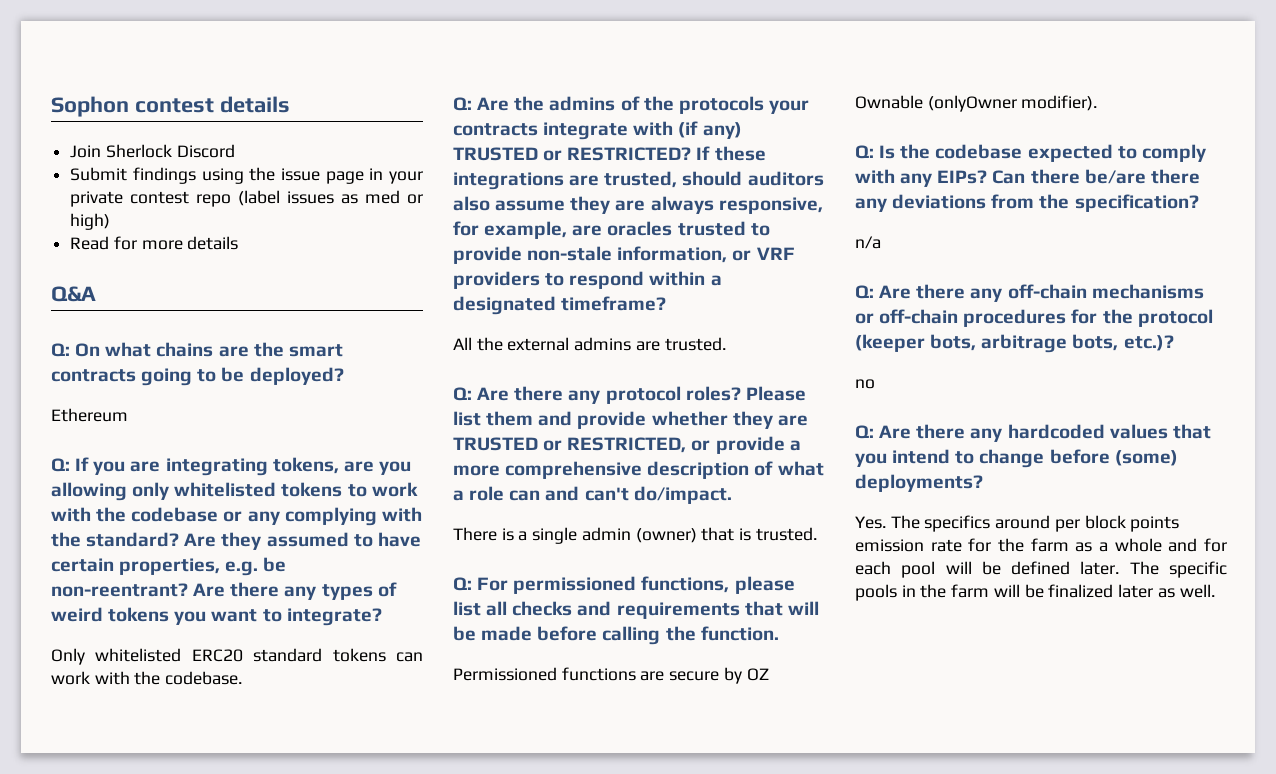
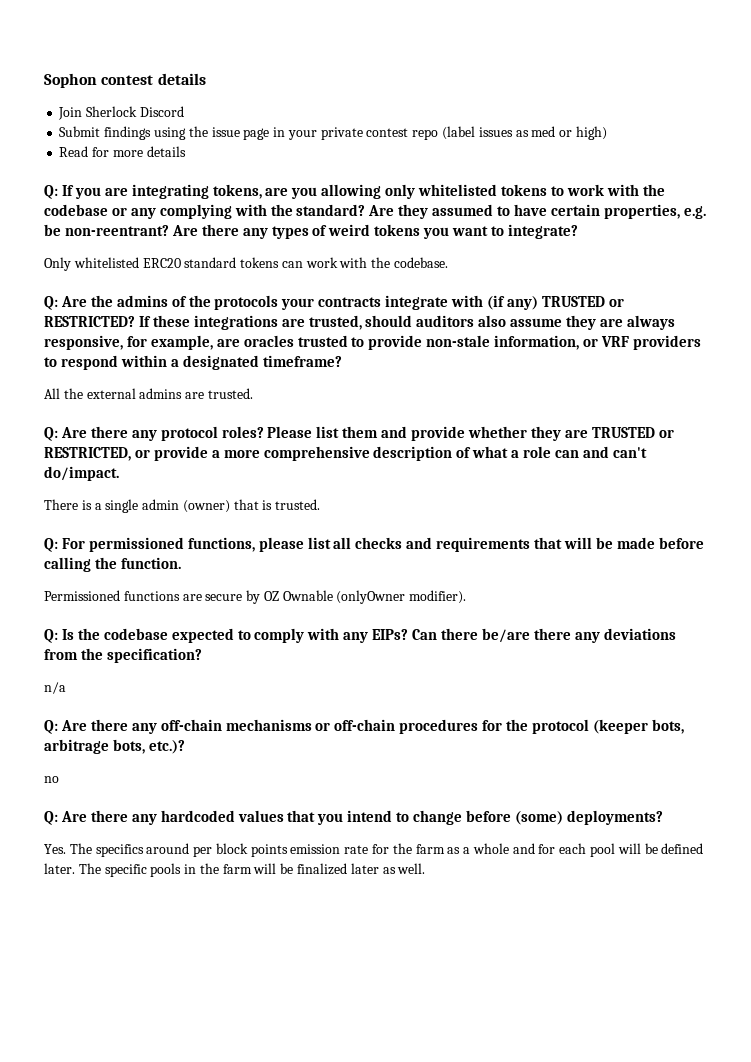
[51,286,96,302] [51,342,343,357] [51,367,344,386] [51,408,128,422] // Q&A // Q: On what chains are the smart contracts going to be deployed? // Ethereum -> (186, 151) none

